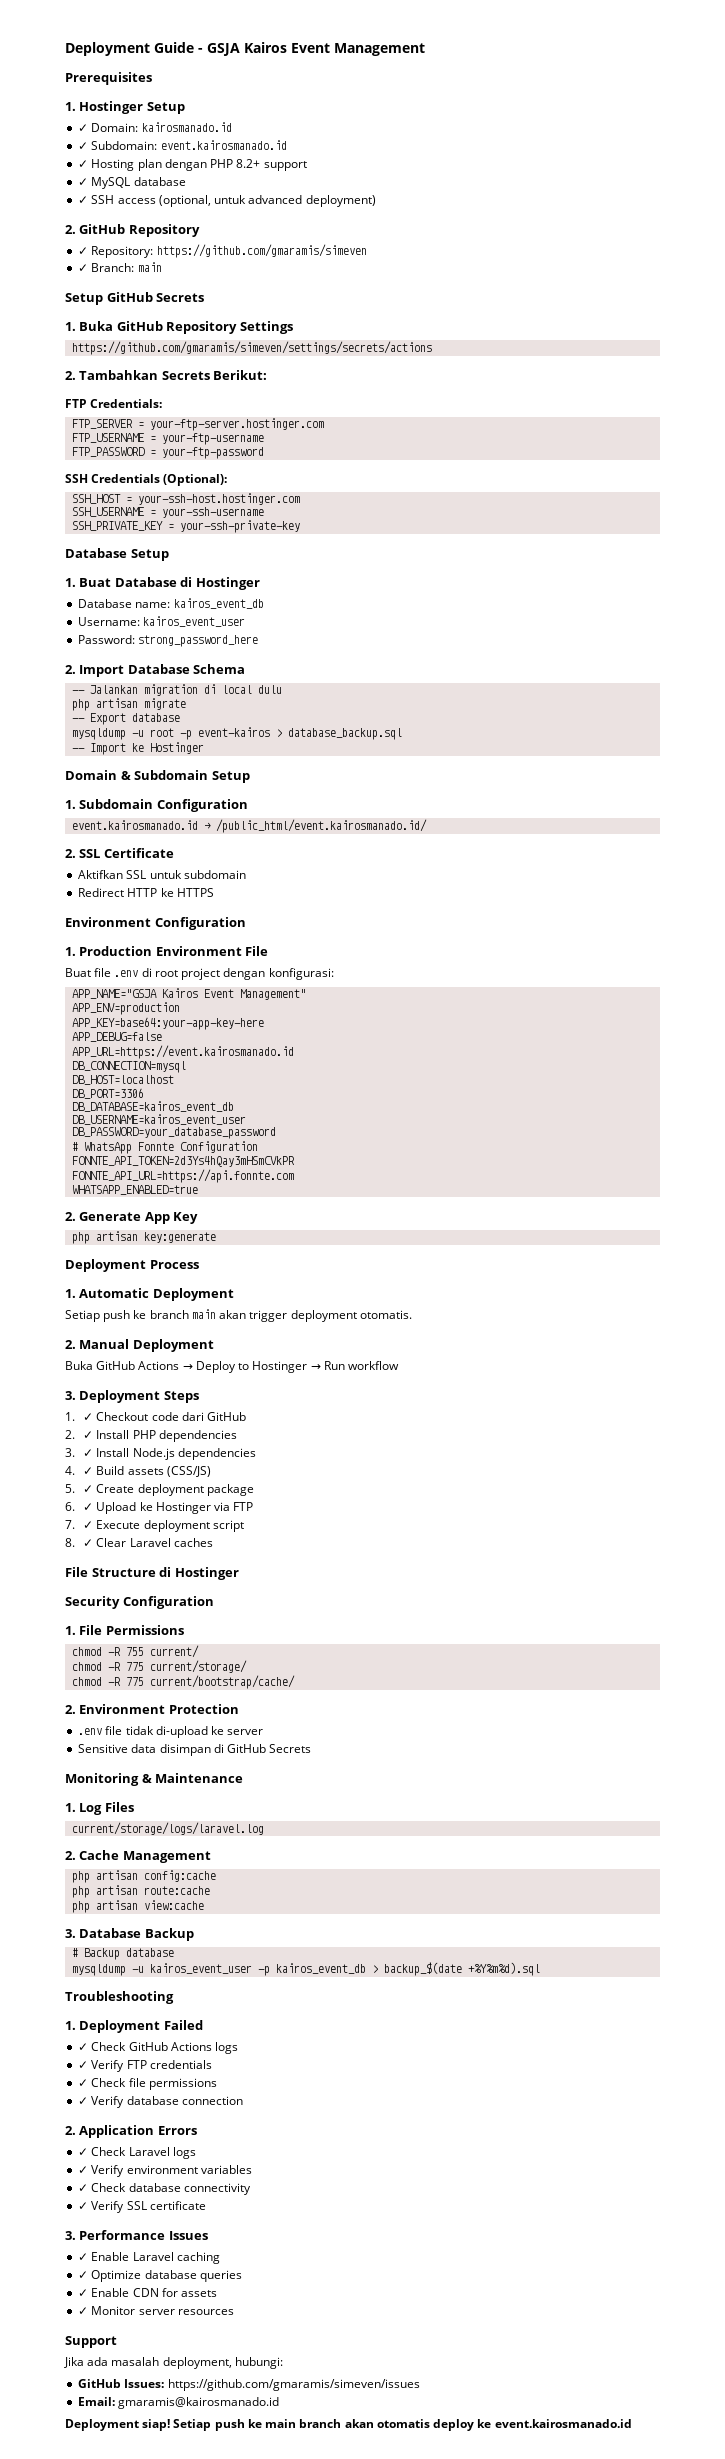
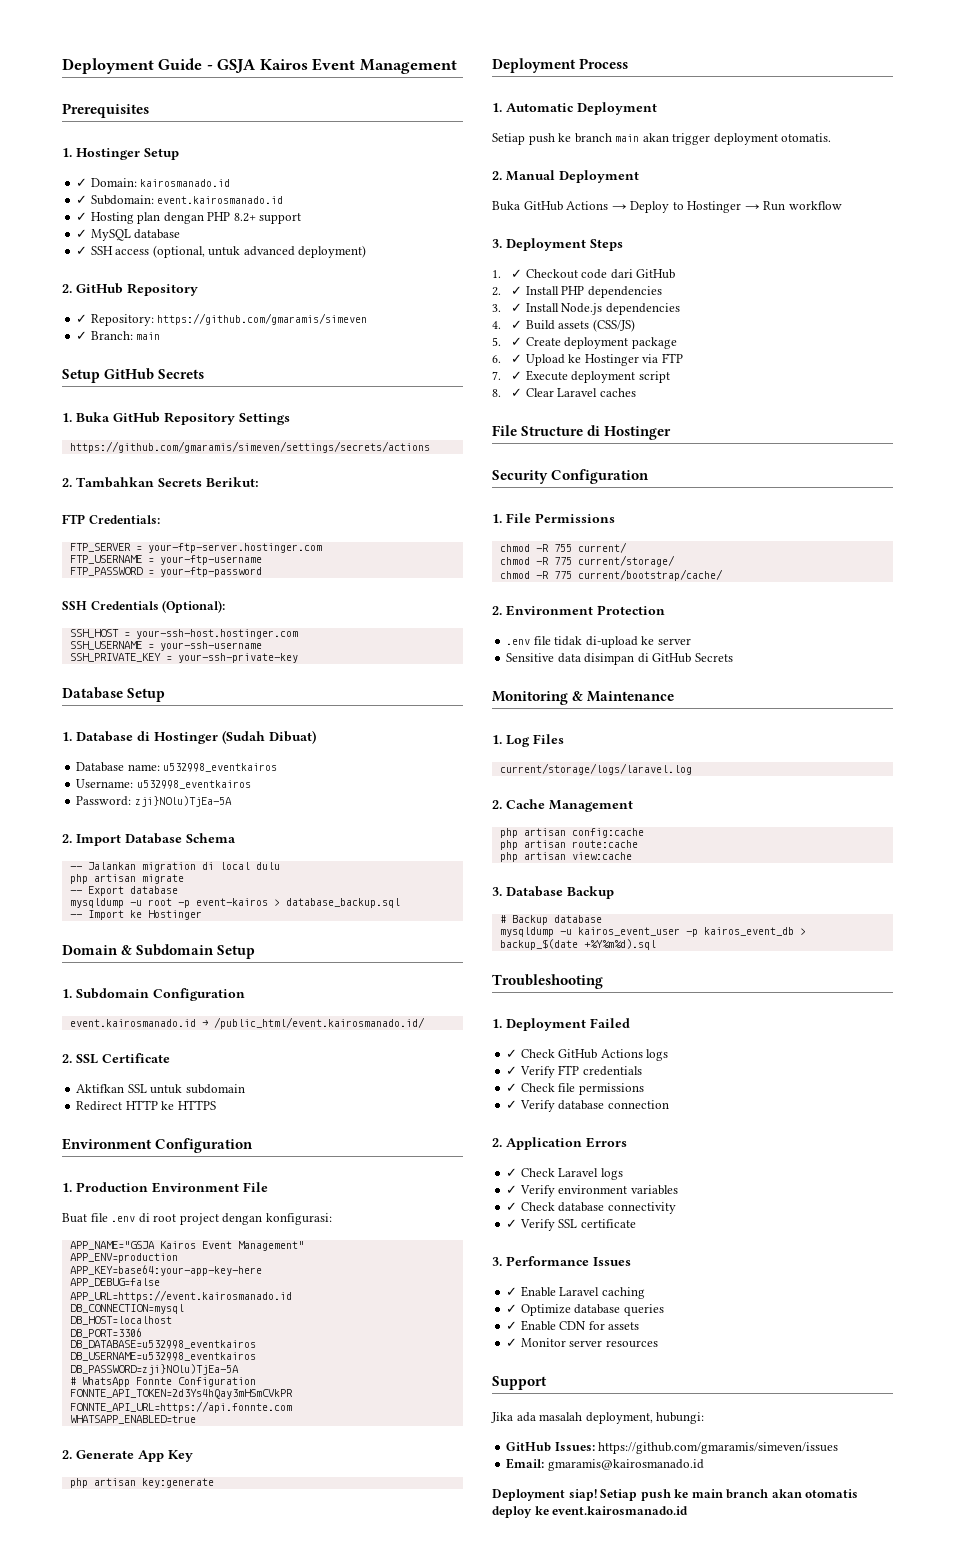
[79,578,112,587] Buat -> (72, 736) none
(260, 583) none -> [222,730,316,744] (Sudah Dibuat)
[173,598,264,609] kairos_event_db -> [163,763,278,772] u532998_eventkairos
[143,616,246,627] kairos_event_user -> [136,780,251,789] u532998_eventkairos
[138,635,259,647] strong_password_here -> [134,796,232,807] zji}NOlu)TjEa-5A
[72,1101,235,1112] [72,1114,247,1125] [72,1127,277,1139] DB_DATABASE=kairos_event_db // DB_USERNAME=kairos_event_user // DB_PASSWORD=your_database_password -> [69,1340,256,1349] [69,1352,256,1361] [69,1364,239,1375] DB_DATABASE=u532998_eventkairos // DB_USERNAME=u532998_eventkairos // DB_PASSWORD=zji}NOlu)TjEa-5A

